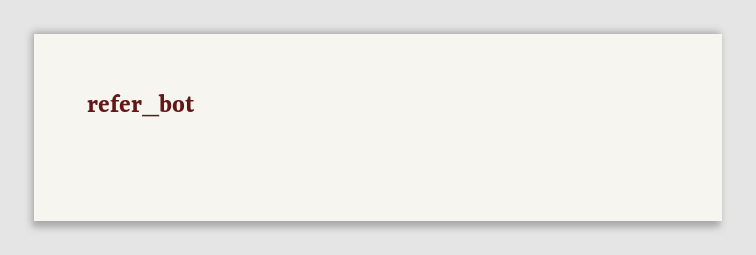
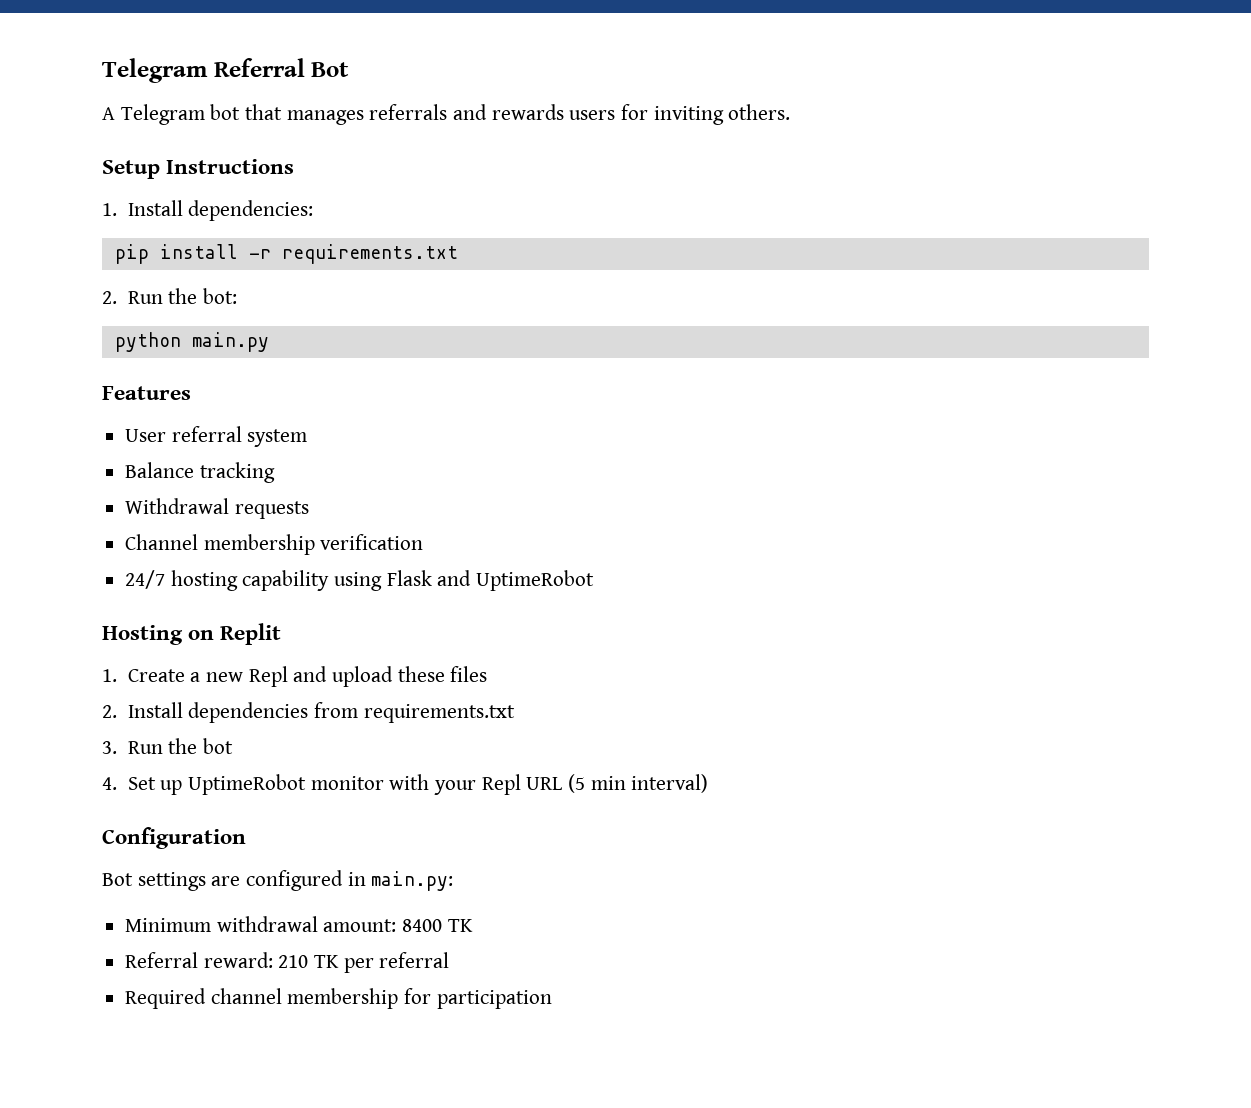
[87,94,195,117] refer_bot -> [102,58,350,83] [102,104,791,125] [102,159,295,179] [102,200,314,221] [114,244,458,264] [102,288,237,304] [114,332,269,352] [102,386,191,400] [125,426,308,447] [125,462,275,483] [125,498,309,519] [125,534,424,555] [125,570,595,591] [102,623,282,645] [102,666,488,687] [102,702,515,723] [102,738,233,754] [102,774,709,795] [102,827,246,849] [102,870,454,891] [125,916,473,932] [125,952,450,973] [125,988,552,1009] Telegram Referral Bot // A Telegram bot that manages referrals and rewards users for inviting others. // Setup Instructions // 1. Install dependencies: // pip install -r requirements.txt // 2. Run the bot: // python main.py // Features // User referral system // Balance tracking // Withdrawal requests // Channel membership verification // 24/7 hosting capability using Flask and UptimeRobot // Hosting on Replit // 1. Create a new Repl and upload these files // 2. Install dependencies from requirements.txt // 3. Run the bot // 4. Set up UptimeRobot monitor with your Repl URL (5 min interval) // Configuration // Bot settings are configured in main.py: // Minimum withdrawal amount: 8400 TK // Referral reward: 210 TK per referral // Required channel membership for participation

